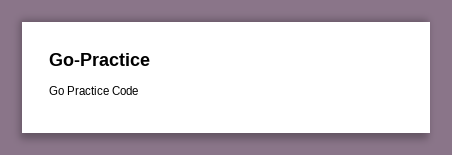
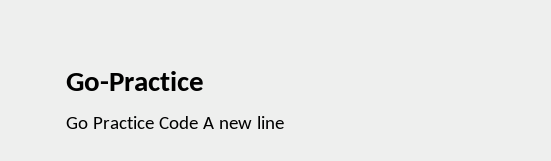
(139, 90) none -> [202,116,284,129] A new line

